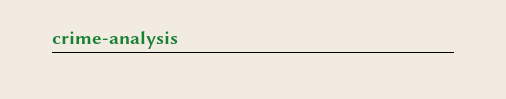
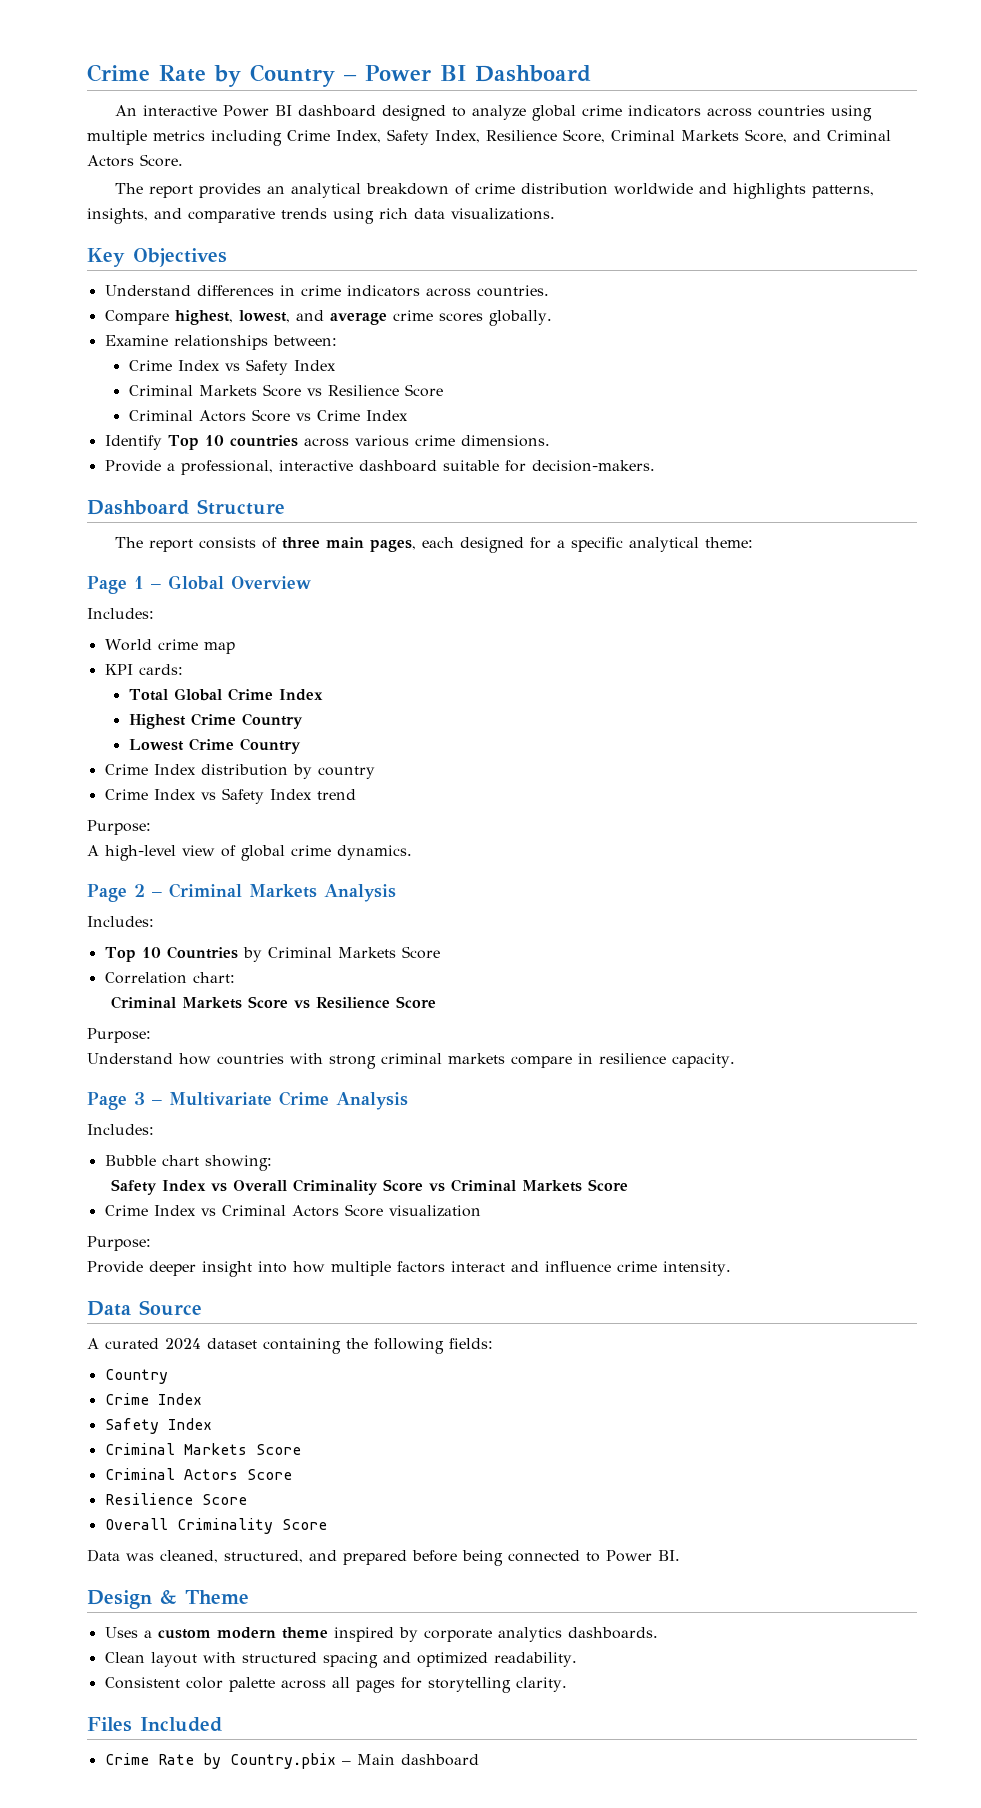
[52,31,178,49] crime-analysis -> [87,64,591,87] [114,105,872,121] [87,129,891,146] [87,154,183,167] [114,183,874,199] [87,208,555,224] [87,248,227,267] [104,285,549,297] [104,310,552,326] [104,335,337,350] [128,359,336,375] [128,384,443,397] [128,409,408,422] [104,435,550,450] [104,460,655,475] [87,499,285,515] [114,537,753,553] [87,575,311,594] [87,608,154,619] [104,639,235,654] [104,664,183,675] [128,688,323,701] [128,713,303,729] [128,738,301,754] [104,764,375,779] [104,788,356,804] [87,820,151,835] [87,845,412,861] [87,883,396,902] [87,916,154,927] [104,946,440,962] [104,972,235,984] [111,996,437,1009] [87,1028,151,1043] [87,1053,735,1069] [87,1091,408,1110] [87,1124,154,1135] [104,1155,272,1171] [111,1179,629,1195] [104,1204,481,1217] [87,1236,151,1251] [87,1261,731,1277] [87,1300,202,1316] [87,1338,493,1354] [104,1369,168,1384] [104,1393,202,1405] [104,1418,212,1434] [104,1443,301,1455] [104,1468,292,1480] [104,1493,247,1505] [104,1518,327,1534] [87,1549,680,1566] [87,1590,249,1609] [104,1627,658,1642] [104,1652,577,1668] [104,1677,567,1693] [87,1717,222,1732] [104,1753,479,1769] Crime Rate by Country – Power BI Dashboard // An interactive Power BI dashboard designed to analyze global crime indicators across countries using multiple metrics including Crime Index, Safety Index, Resilience Score, Criminal Markets Score, and Criminal Actors Score. // The report provides an analytical breakdown of crime distribution worldwide and highlights patterns, insights, and comparative trends using rich data visualizations. // Key Objectives // Understand differences in crime indicators across countries. // Compare highest, lowest, and average crime scores globally. // Examine relationships between: // Crime Index vs Safety Index // Criminal Markets Score vs Resilience Score // Criminal Actors Score vs Crime Index // Identify Top 10 countries across various crime dimensions. // Provide a professional, interactive dashboard suitable for decision-makers. // Dashboard Structure // The report consists of three main pages, each designed for a specific analytical theme: // Page 1 – Global Overview // Includes: // World crime map // KPI cards: // Total Global Crime Index // Highest Crime Country // Lowest Crime Country // Crime Index distribution by country // Crime Index vs Safety Index trend // Purpose: // A high-level view of global crime dynamics. // Page 2 – Criminal Markets Analysis // Includes: // Top 10 Countries by Criminal Markets Score // Correlation chart: // Criminal Markets Score vs Resilience Score // Purpose: // Understand how countries with strong criminal markets compare in resilience capacity. // Page 3 – Multivariate Crime Analysis // Includes: // Bubble chart showing: // Safety Index vs Overall Criminality Score vs Criminal Markets Score // Crime Index vs Criminal Actors Score visualization // Purpose: // Provide deeper insight into how multiple factors interact and influence crime intensity. // Data Source // A curated 2024 dataset containing the following fields: // Country // Crime Index // Safety Index // Criminal Markets Score // Criminal Actors Score // Resilience Score // Overall Criminality Score // Data was cleaned, structured, and prepared before being connected to Power BI. // Design & Theme // Uses a custom modern theme inspired by corporate analytics dashboards. // Clean layout with structured spacing and optimized readability. // Consistent color palette across all pages for storytelling clarity. // Files Included // Crime Rate by Country.pbix – Main dashboard

